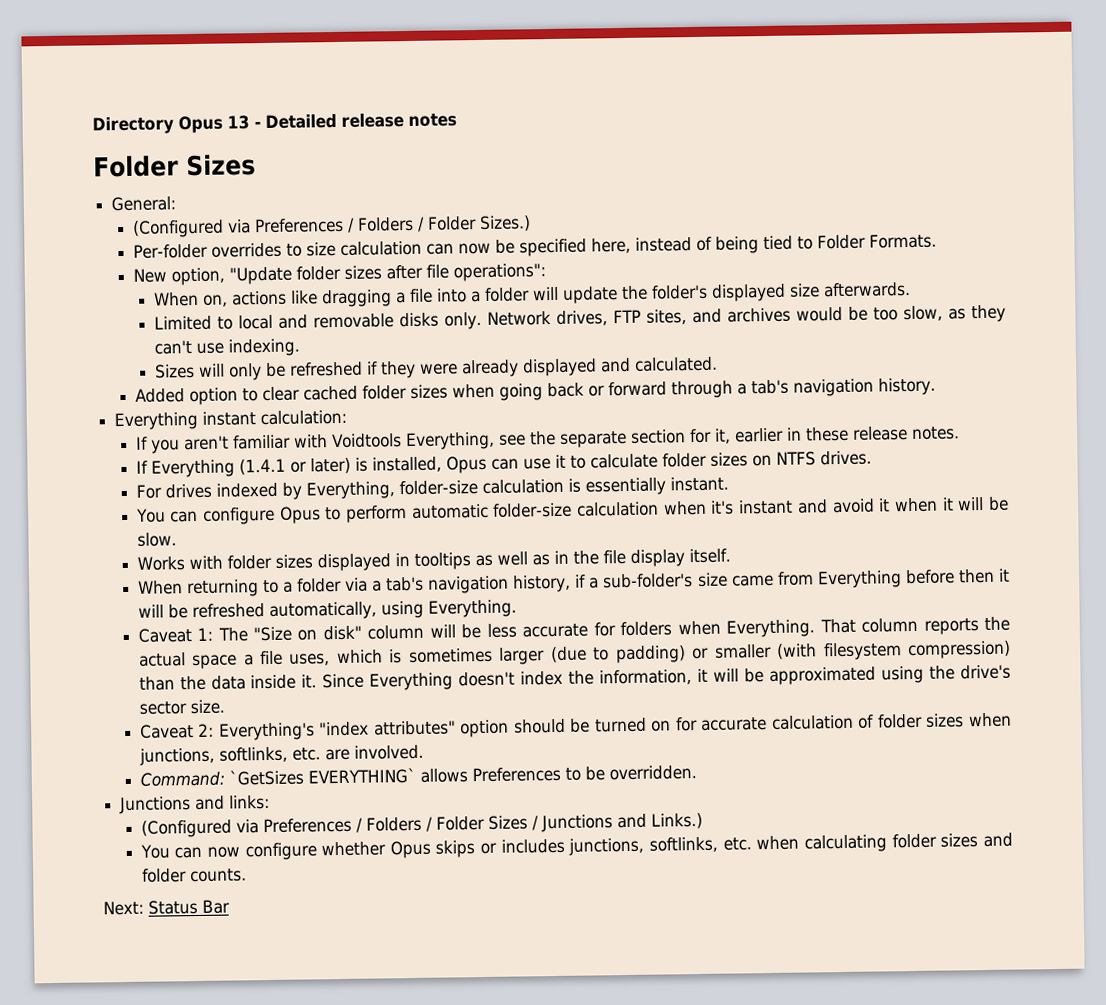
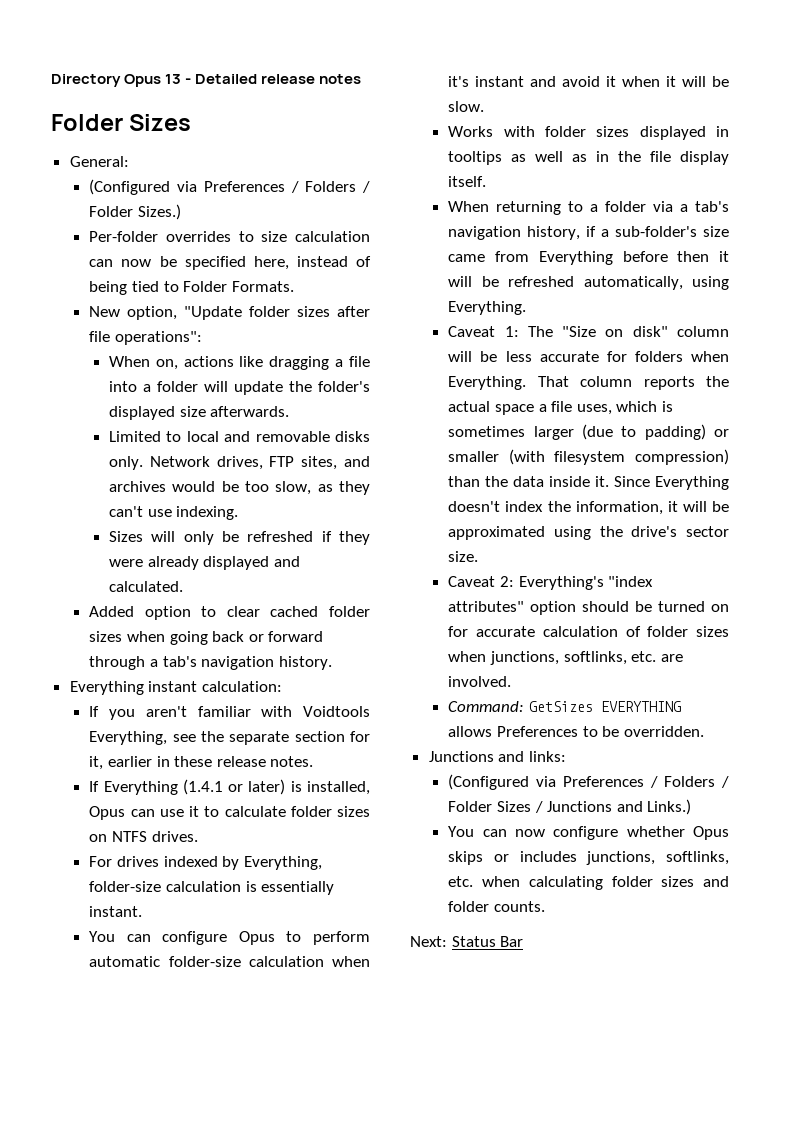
[228,767,416,786] `GetSizes EVERYTHING` -> [528,701,681,712] GetSizes EVERYTHING

